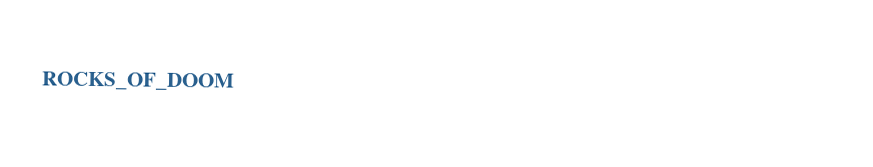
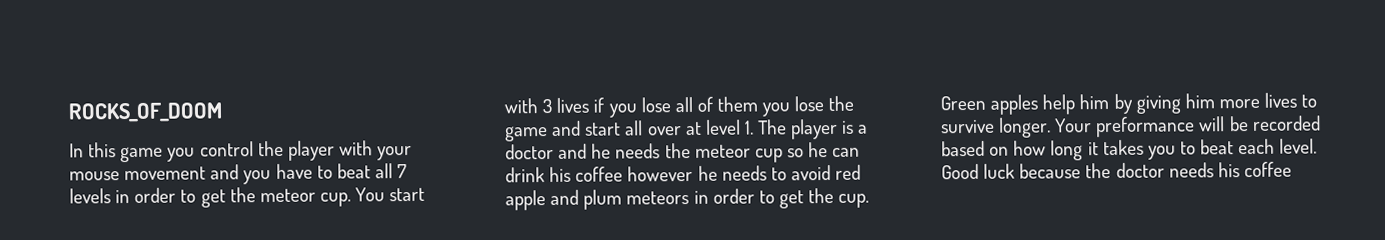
(235, 81) none -> [69,140,413,163] [69,163,408,185] [69,187,426,208] [504,95,855,118] [505,118,869,142] [505,142,861,163] [505,164,862,183] [505,187,870,211] [940,92,1318,115] [941,115,1321,138] [941,138,1318,161] [941,161,1292,180] // In this game you control the player with your mouse movement and you have to beat all 7 levels in order to get the meteor cup. You start with 3 lives if you lose all of them you lose the game and start all over at level 1. The player is a doctor and he needs the meteor cup so he can drink his coffee however he needs to avoid red apple and plum meteors in order to get the cup. Green apples help him by giving him more lives to survive longer. Your preformance will be recorded based on how long it takes you to beat each level. Good luck because the doctor needs his coffee

